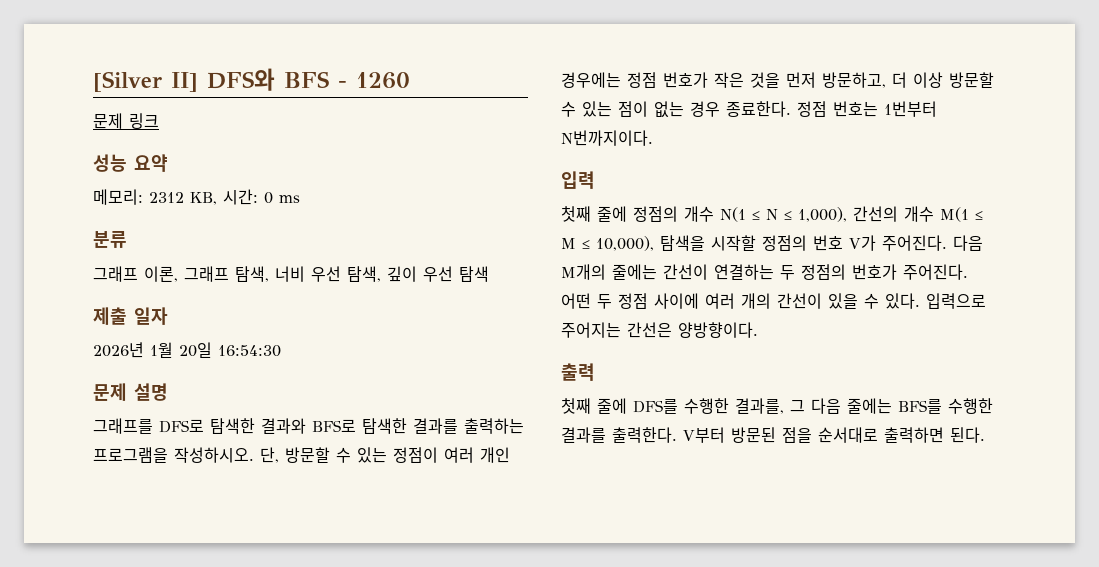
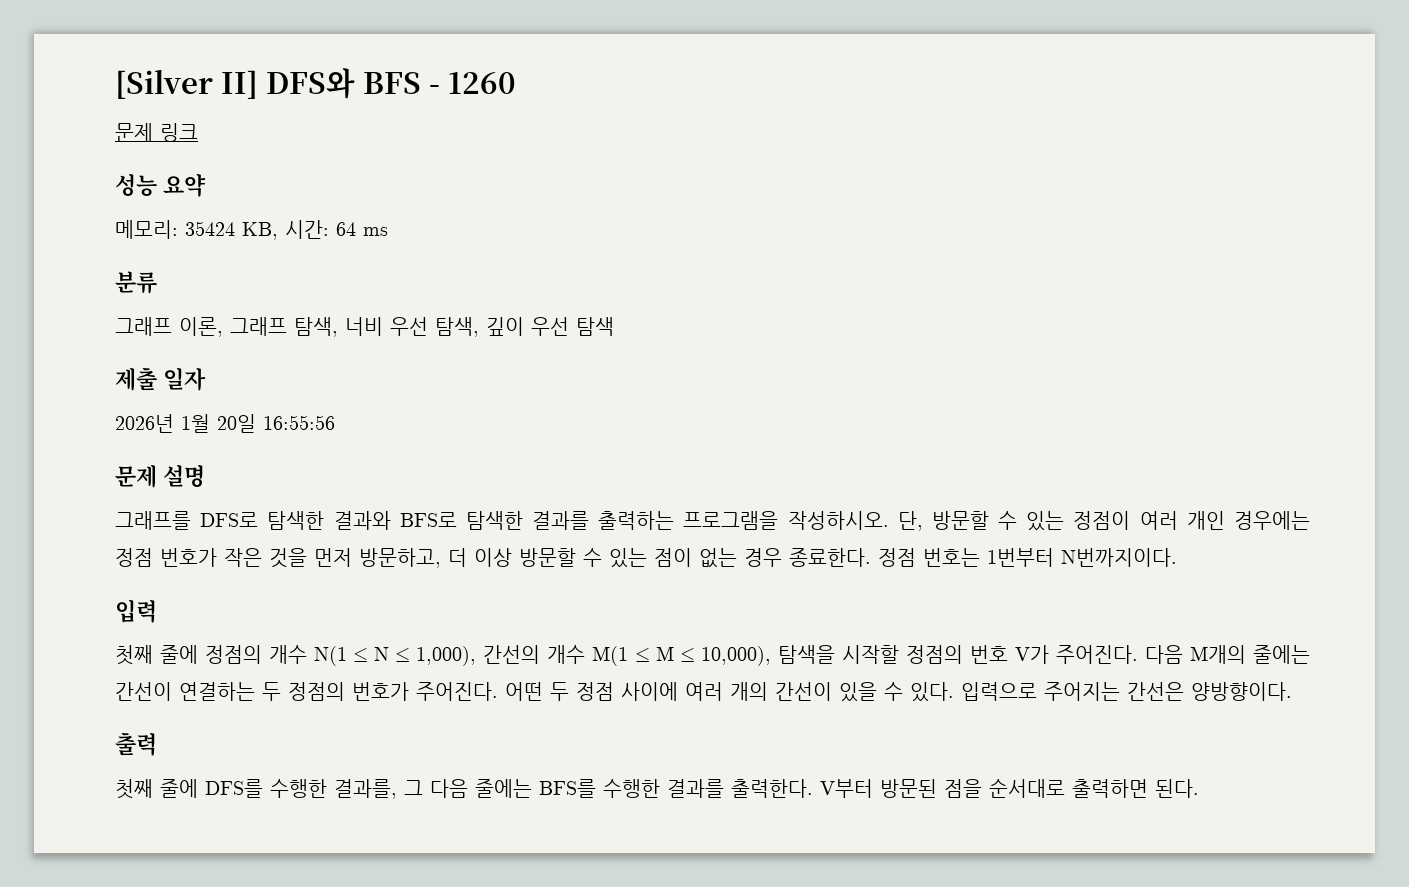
[149,192,184,203] 2312 -> [185,221,235,236] 35424
[264,192,273,204] 0 -> [336,222,356,236] 64
[218,345,281,357] 16:54:30 -> [263,415,335,430] 16:55:56

